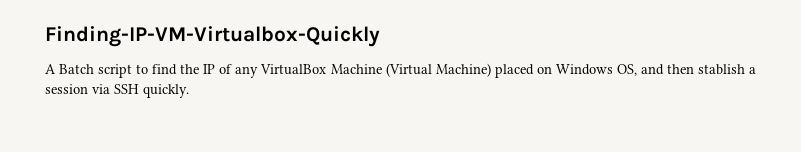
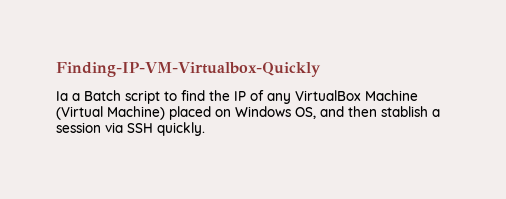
[45,64,56,74] A -> [56,91,80,101] Ia a

